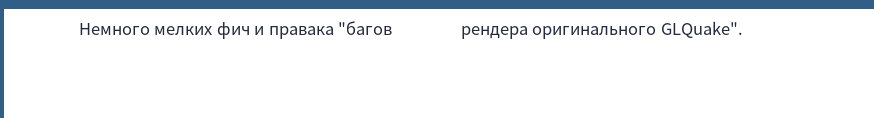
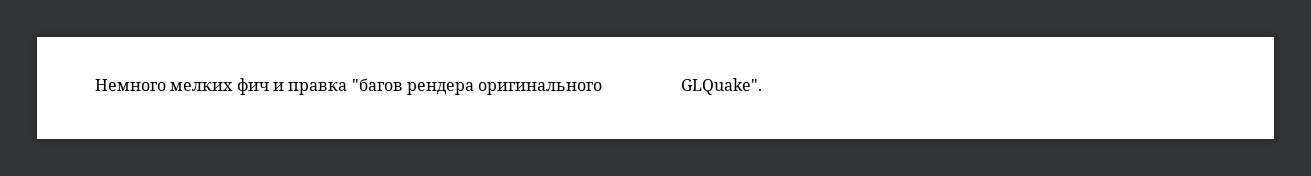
[268,26,334,39] правака -> [288,82,348,95] правка

